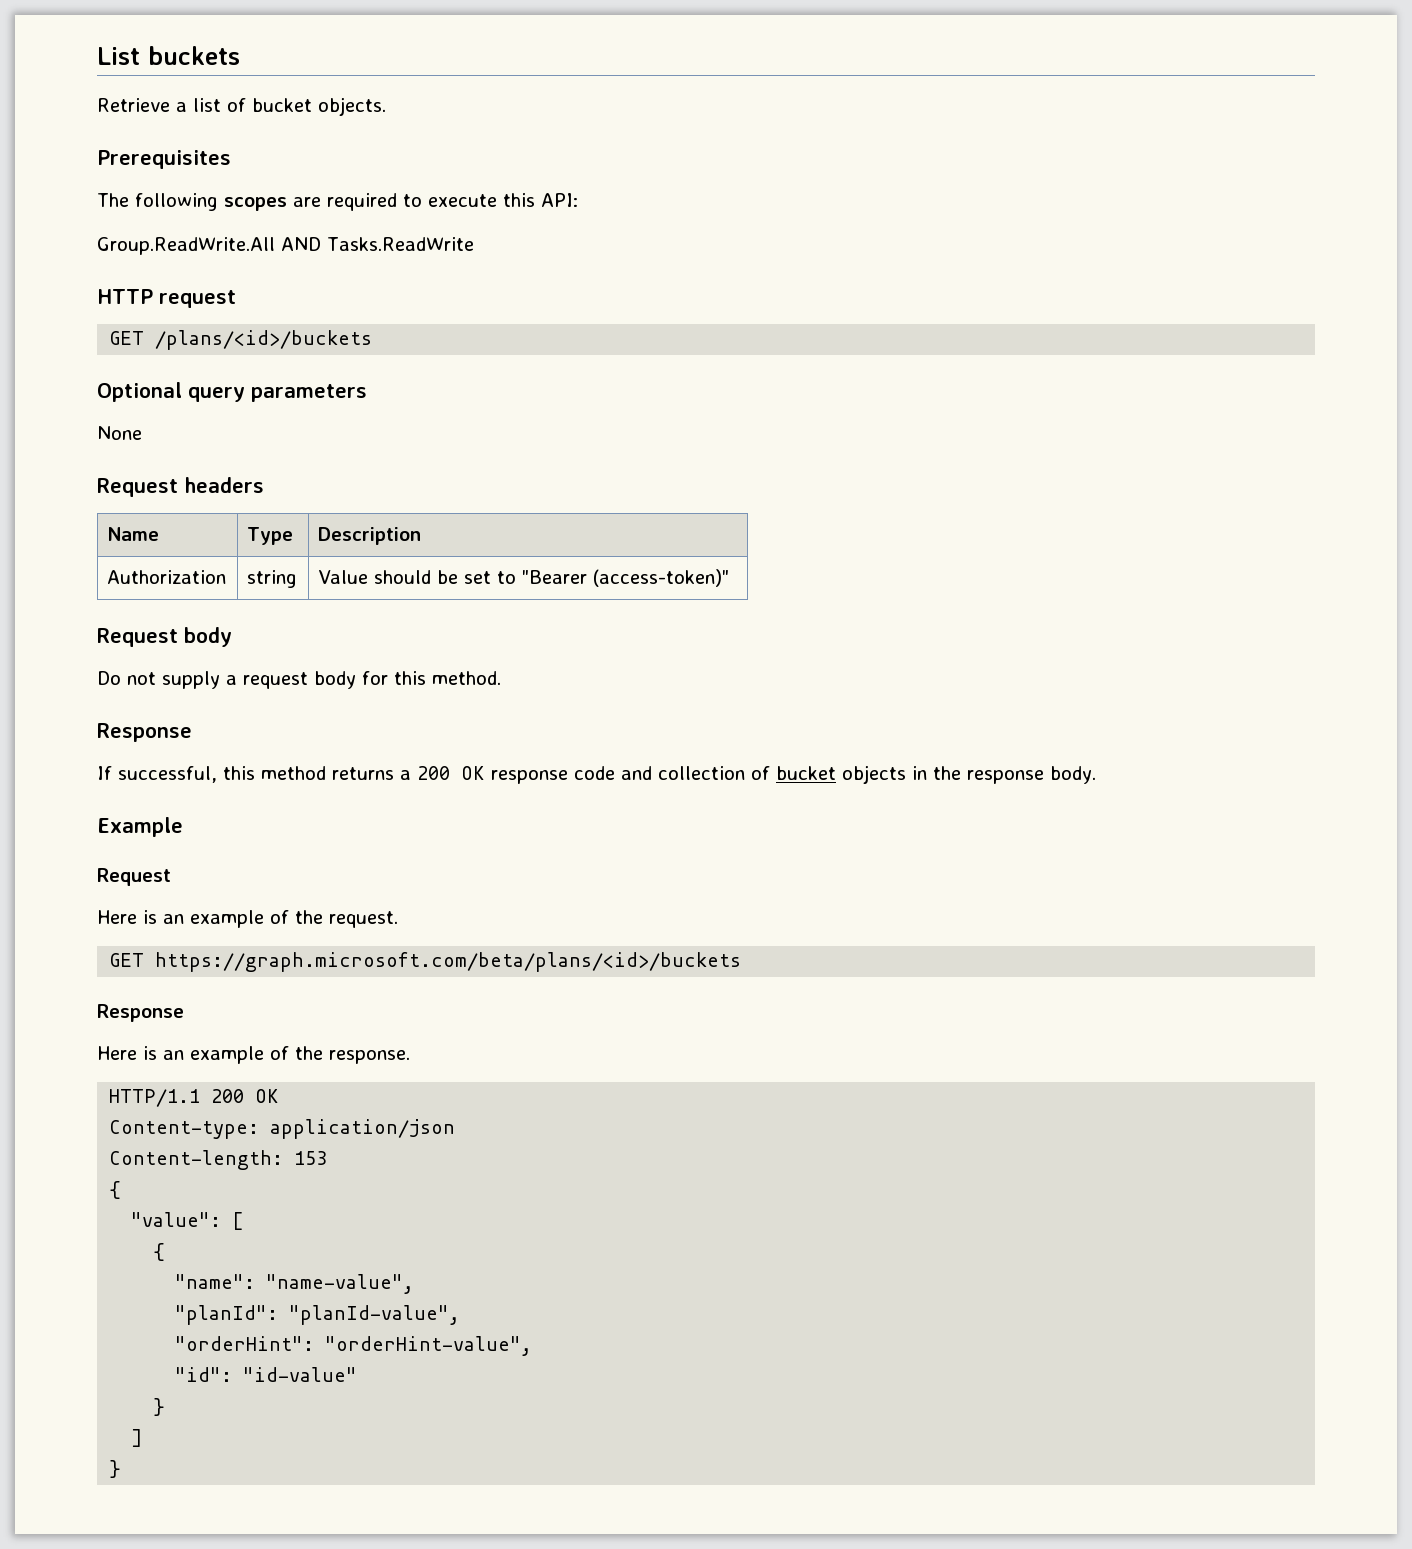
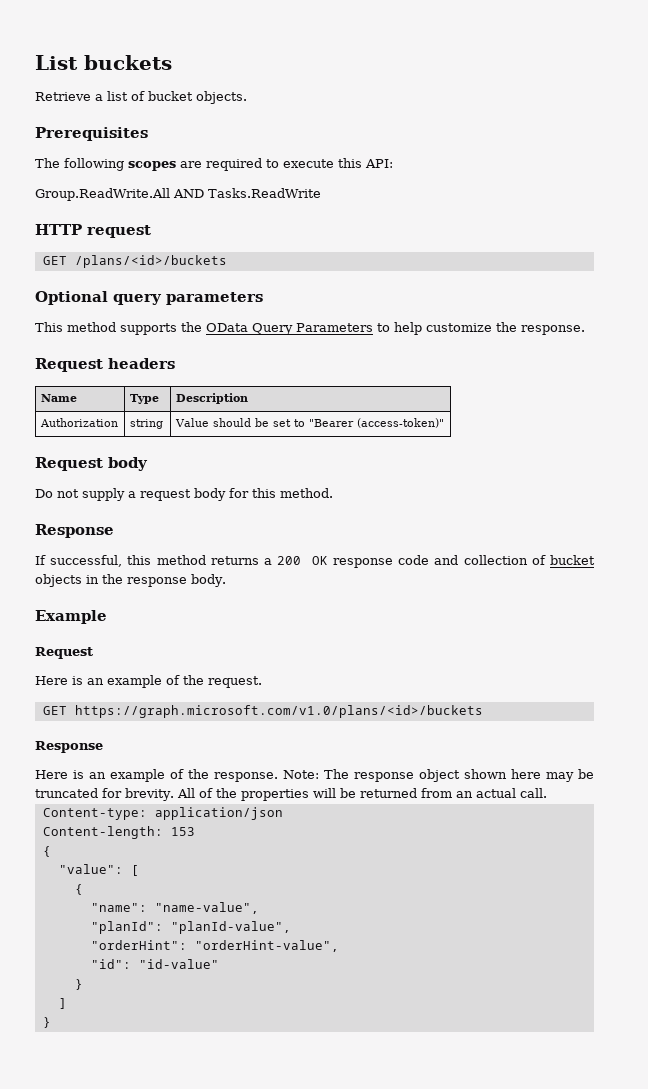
[97,426,142,440] // None -> [35,322,585,335] // This method supports the OData Query Parameters to help customize the response.
[155,952,742,972] https://graph.microsoft.com/beta/plans/<id>/buckets -> [74,705,483,718] https://graph.microsoft.com/v1.0/plans/<id>/buckets
[109,1089,280,1107] // HTTP/1.1 200 OK -> [283,769,594,782] [35,788,547,801] Note: The response object shown here may be truncated for brevity. All of the properties will be returned from an actual call.

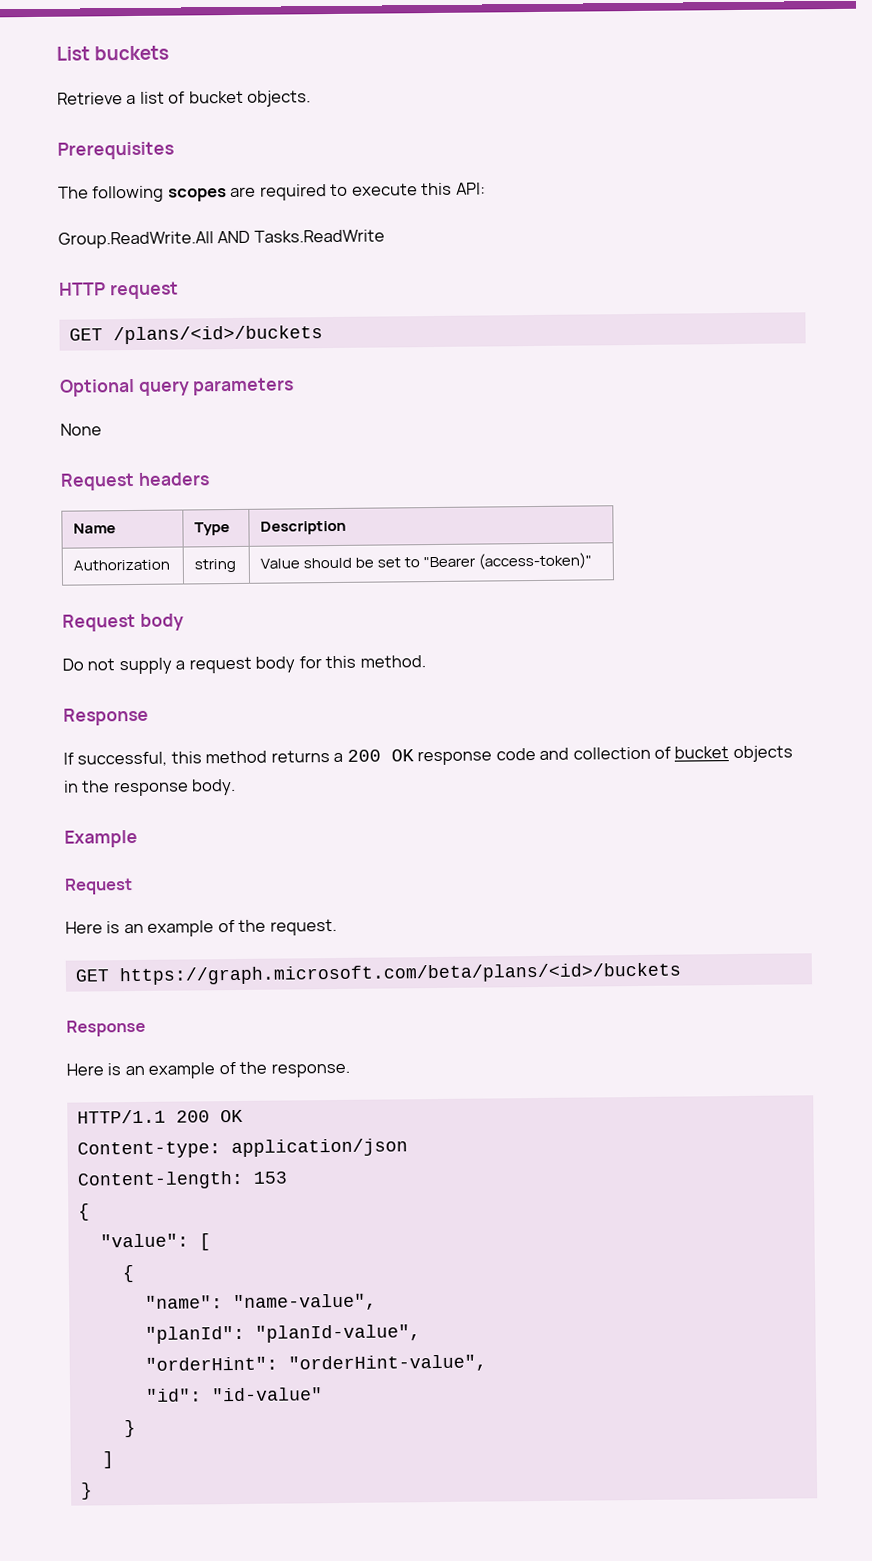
[35,322,585,335] // This method supports the OData Query Parameters to help customize the response. -> [60,423,102,436] // None
[74,705,483,718] https://graph.microsoft.com/v1.0/plans/<id>/buckets -> [118,962,681,986] https://graph.microsoft.com/beta/plans/<id>/buckets
[283,769,594,782] [35,788,547,801] Note: The response object shown here may be truncated for brevity. All of the properties will be returned from an actual call. -> [76,1109,243,1124] // HTTP/1.1 200 OK

